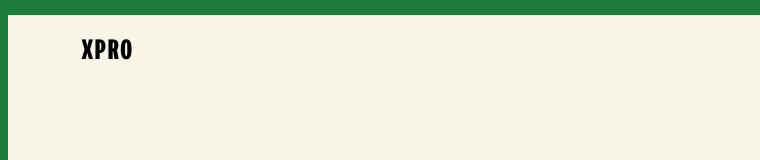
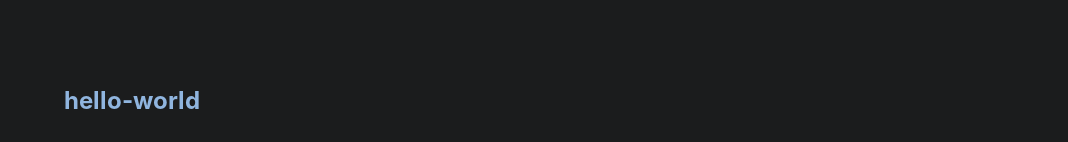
[81,39,133,60] XPRO -> [64,91,200,109] hello-world

